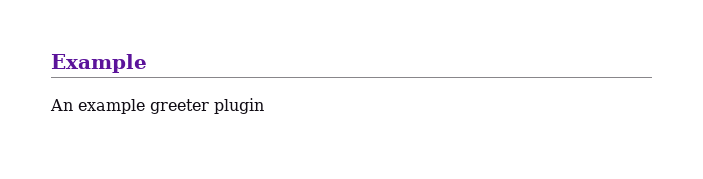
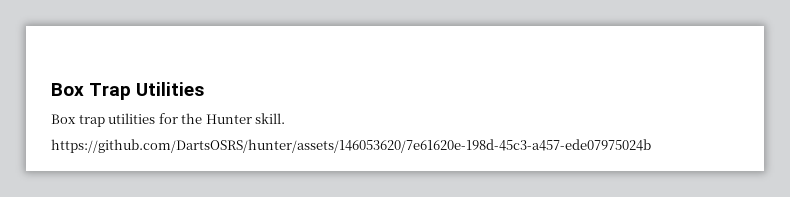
[51,54,147,73] [50,98,264,114] Example // An example greeter plugin -> [51,82,205,100] [51,113,286,127] [51,139,651,153] Box Trap Utilities // Box trap utilities for the Hunter skill. // https://github.com/DartsOSRS/hunter/assets/146053620/7e61620e-198d-45c3-a457-ede07975024b

